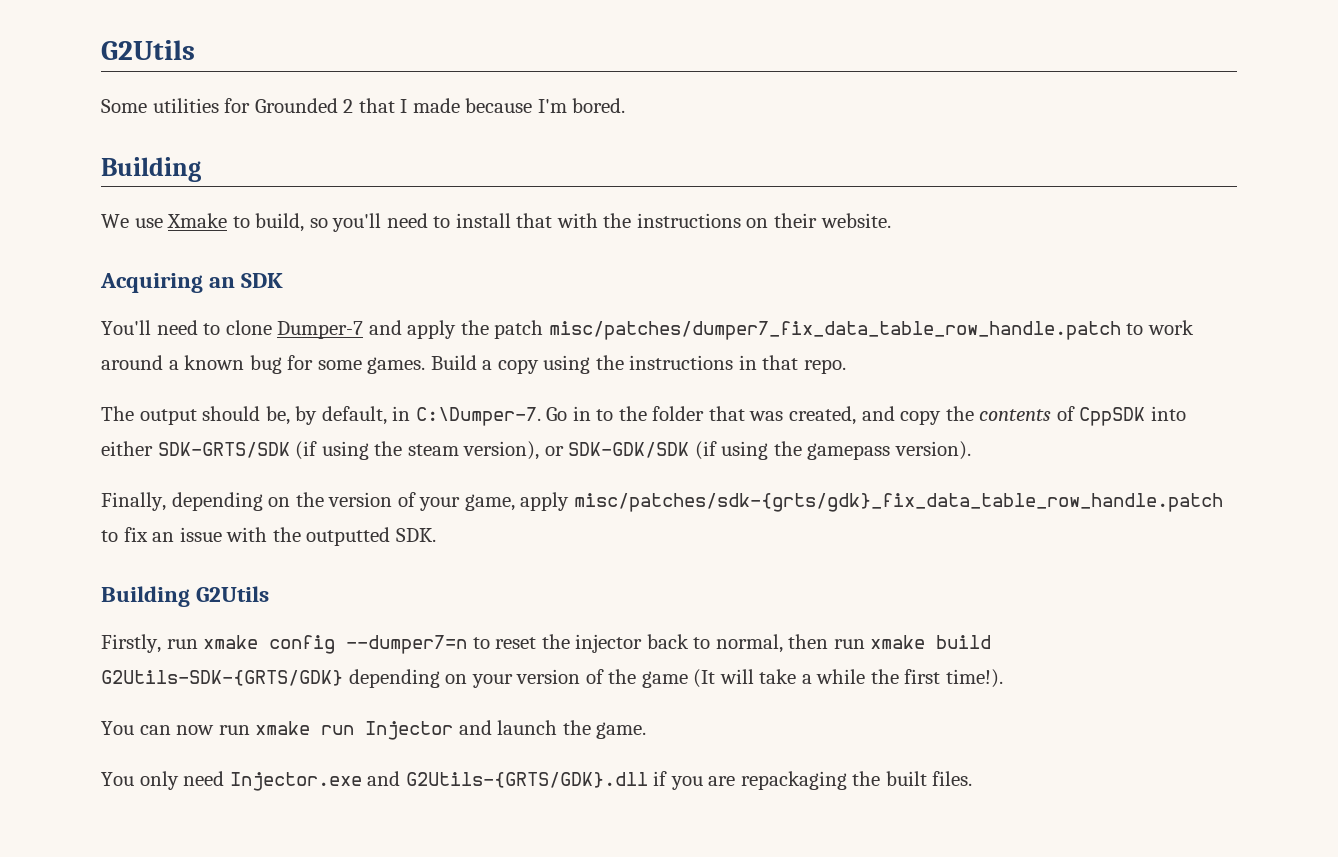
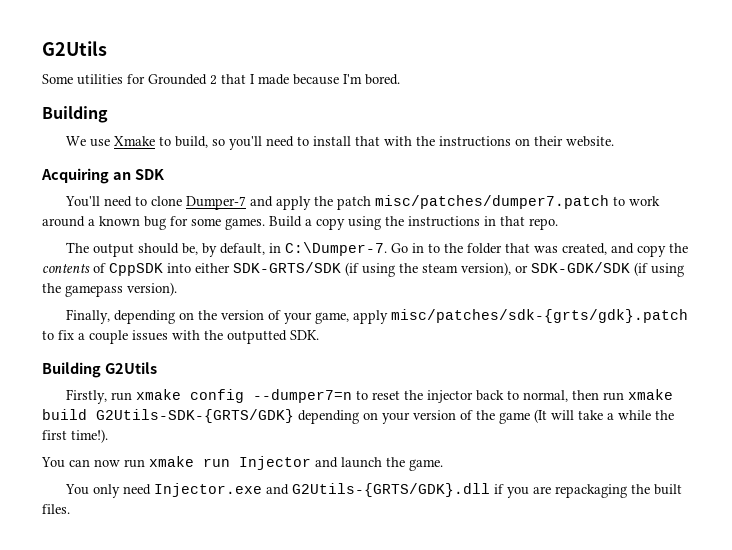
[548,321,1121,340] misc/patches/dumper7_fix_data_table_row_handle.patch -> [375,195,610,209] misc/patches/dumper7.patch
[573,493,1223,512] misc/patches/sdk-{grts/gdk}_fix_data_table_row_handle.patch -> [391,309,689,323] misc/patches/sdk-{grts/gdk}.patch
[152,527,222,542] an issue -> [78,330,168,344] a couple issues

